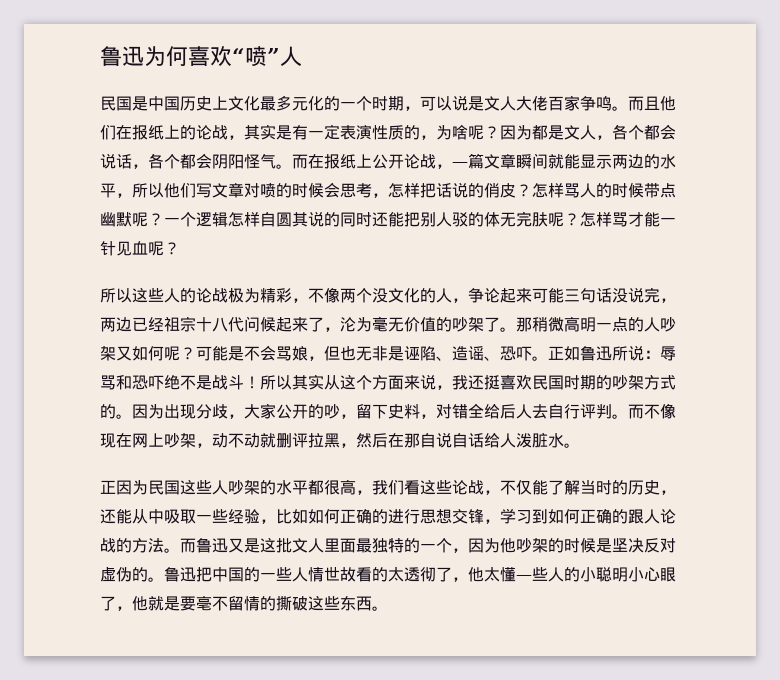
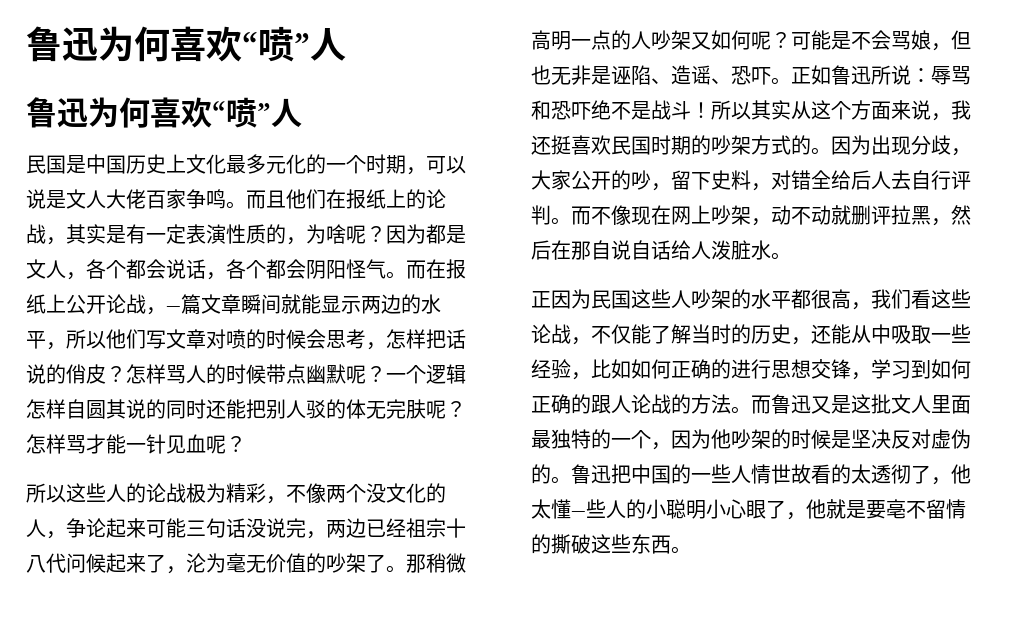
[100,46,302,66] 鲁迅为何喜欢“喷”人 -> [26,26,346,62] [26,97,302,128] 鲁迅为何喜欢“喷”人 // 鲁迅为何喜欢“喷”人

